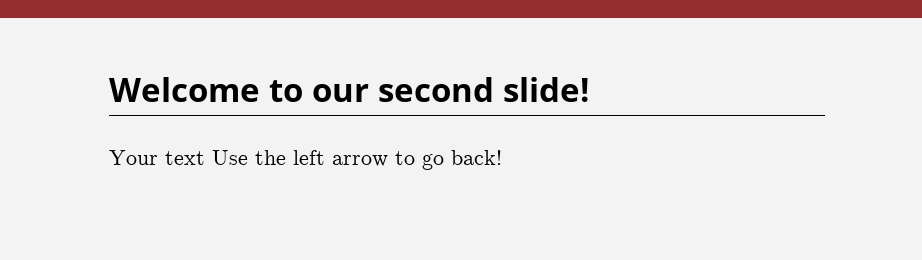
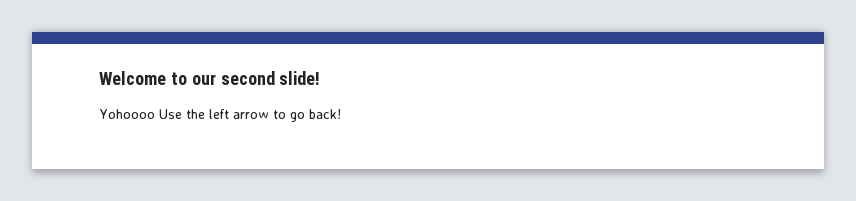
[109,150,205,165] Your text -> [99,109,155,119] Yohoooo

